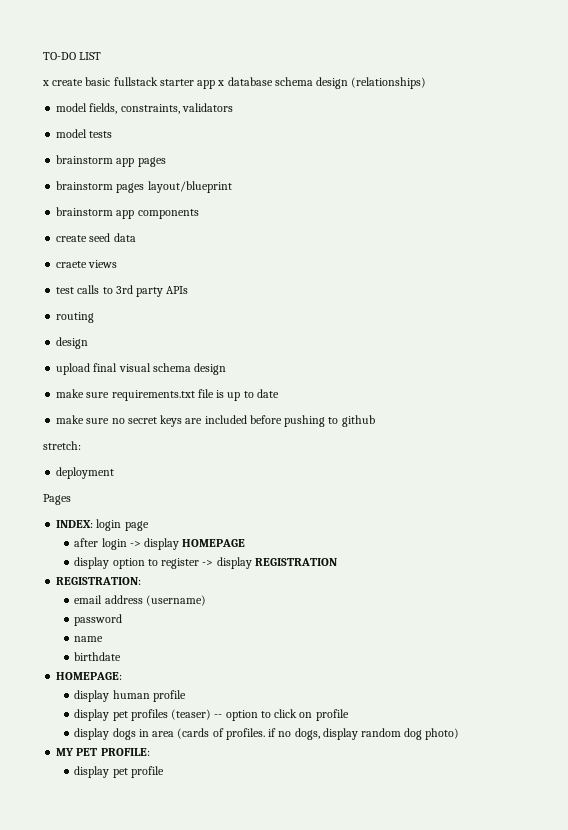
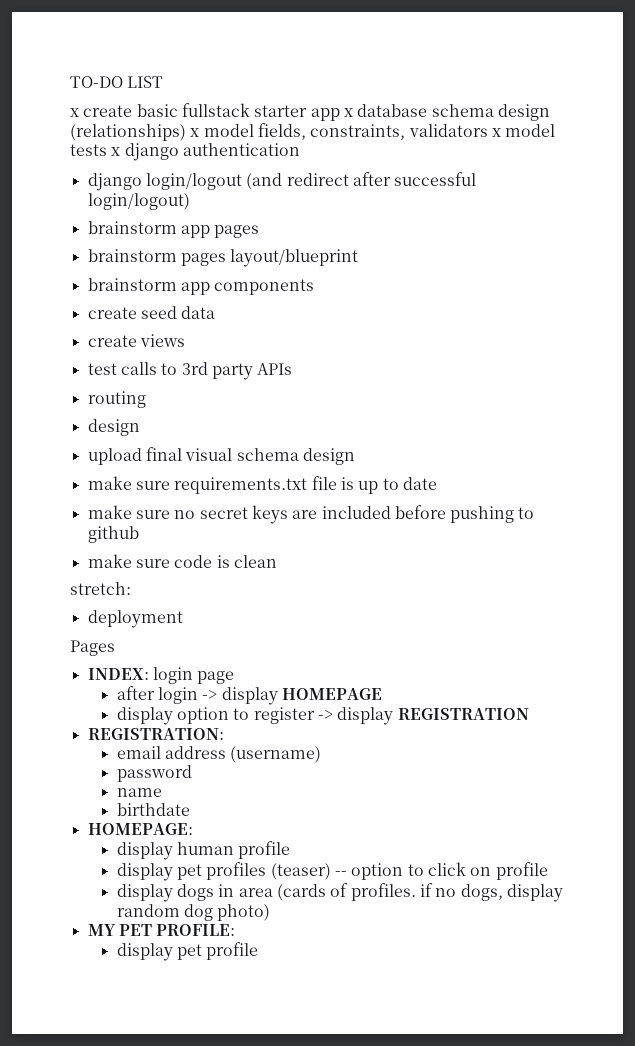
(427, 83) // -> [190,128,200,137] x
(233, 107) // -> [491,128,501,137] x
(113, 134) none -> [111,143,300,161] [87,172,477,191] [87,193,190,210] x django authentication // django login/logout (and redirect after successful login/logout)
[56,261,88,268] craete -> [87,335,137,347] create
(375, 421) none -> [87,554,277,568] // make sure code is clean

